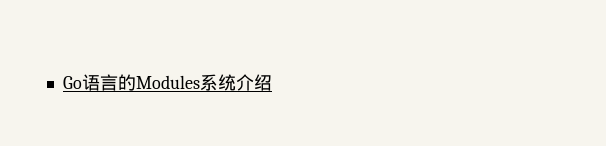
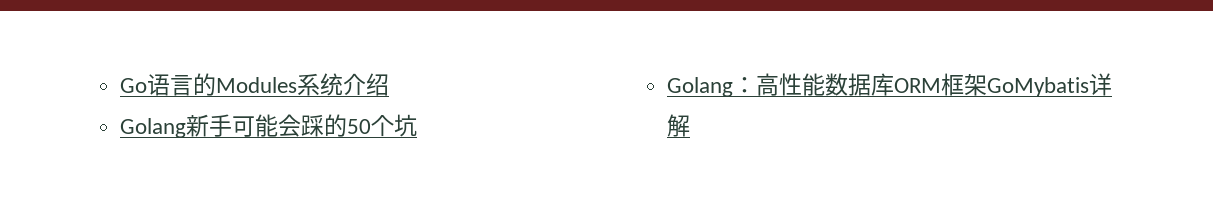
(272, 82) none -> [120,114,418,138] [667,73,1113,97] [667,114,691,137] // Golang新手可能会踩的50个坑 // Golang：高性能数据库ORM框架GoMybatis详解

